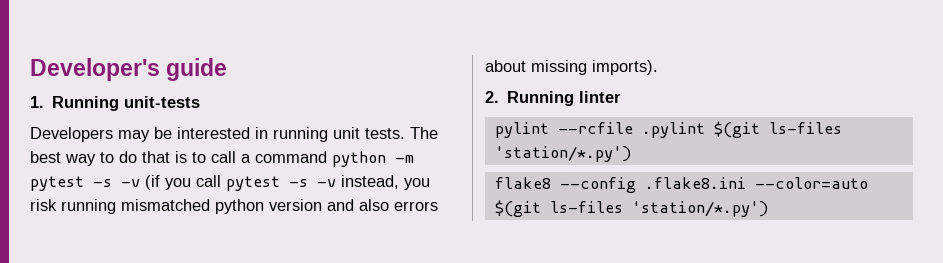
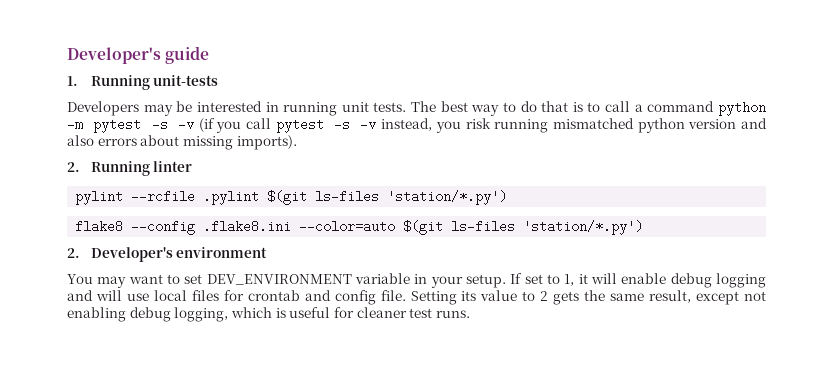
(768, 209) none -> [67,247,268,262] [67,273,766,288] [67,290,767,305] [67,307,470,322] // 2. Developer's environment // You may want to set DEV_ENVIRONMENT variable in your setup. If set to 1, it will enable debug logging and will use local files for crontab and config file. Setting its value to 2 gets the same result, except not enabling debug logging, which is useful for cleaner test runs.

